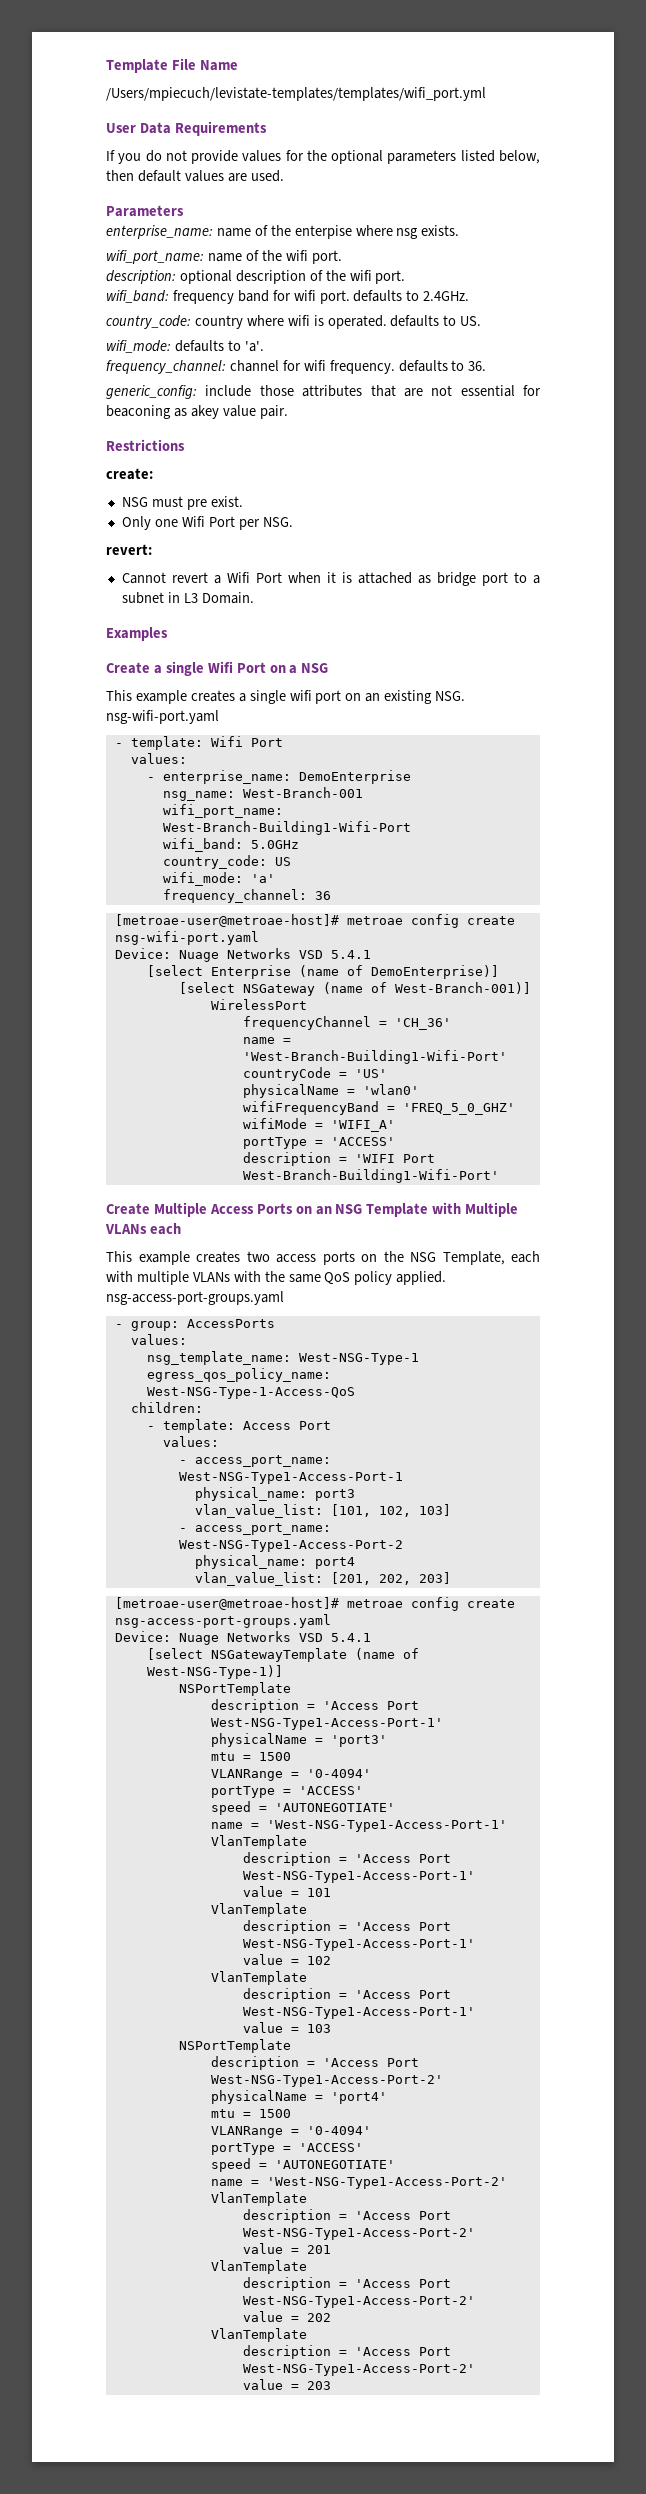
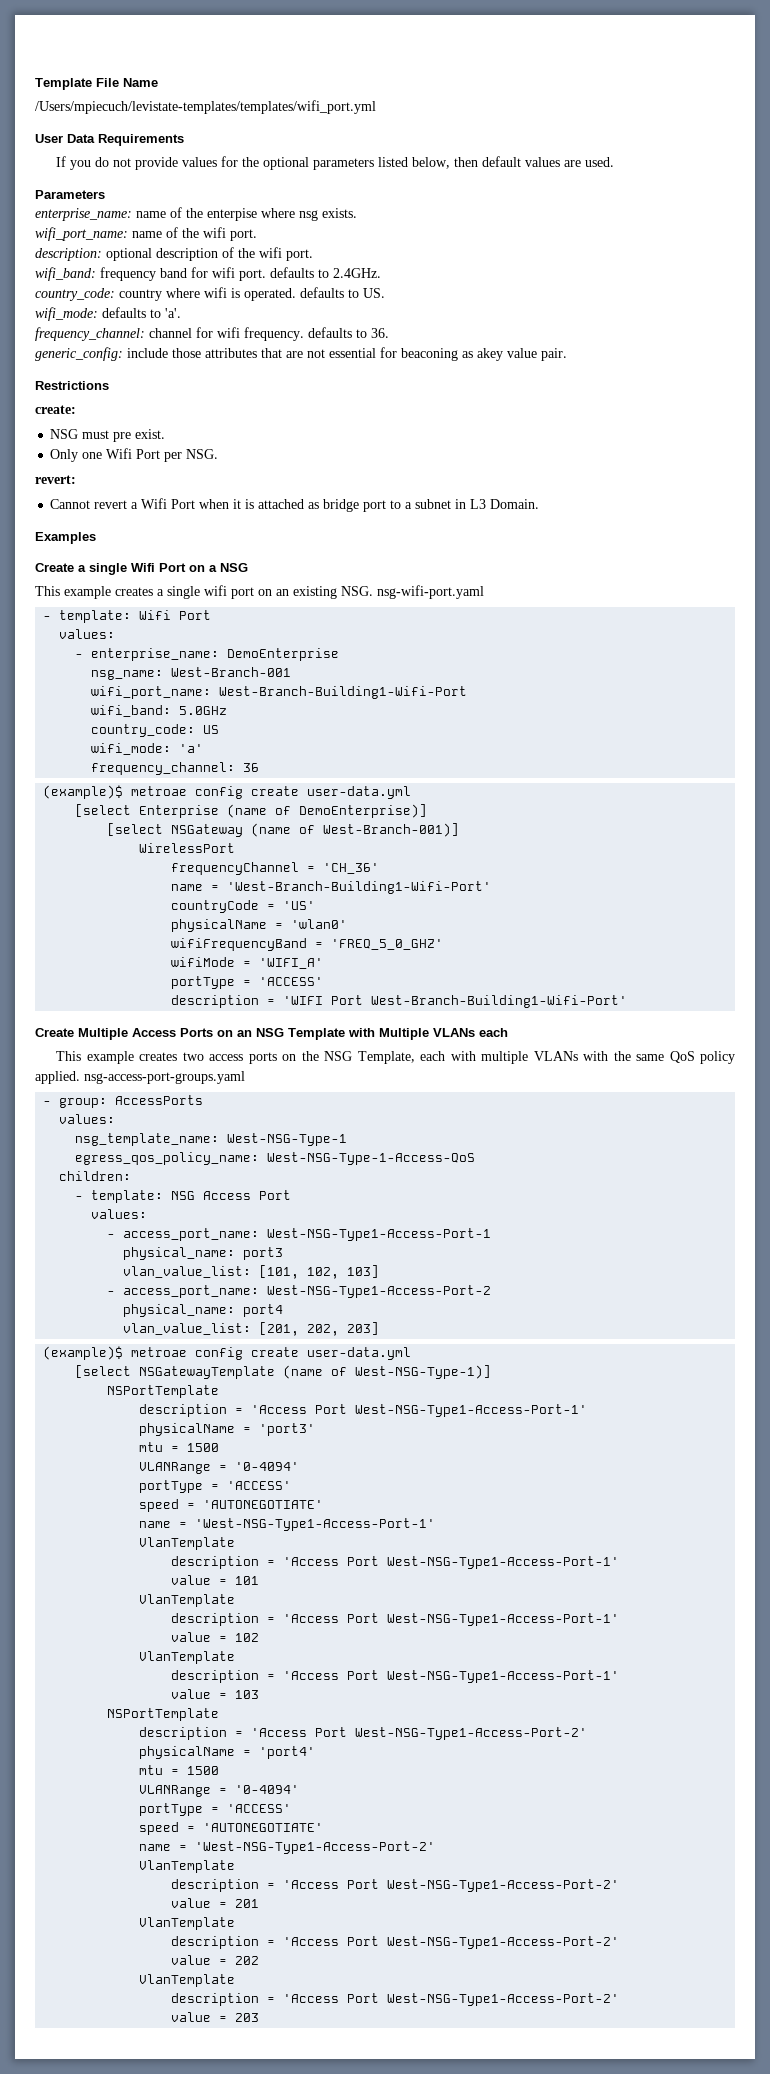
[114,914,515,928] [114,931,259,945] [114,948,371,962] [metroae-user@metroae-host]# metroae config create nsg-wifi-port.yaml // Device: Nuage Networks VSD 5.4.1 -> [43,785,412,799] (example)$ metroae config create user-data.yml
(235, 1426) none -> [171,1191,196,1200] NSG
[114,1597,515,1611] [114,1614,331,1628] [114,1631,371,1645] [metroae-user@metroae-host]# metroae config create nsg-access-port-groups.yaml // Device: Nuage Networks VSD 5.4.1 -> [43,1346,412,1360] (example)$ metroae config create user-data.yml

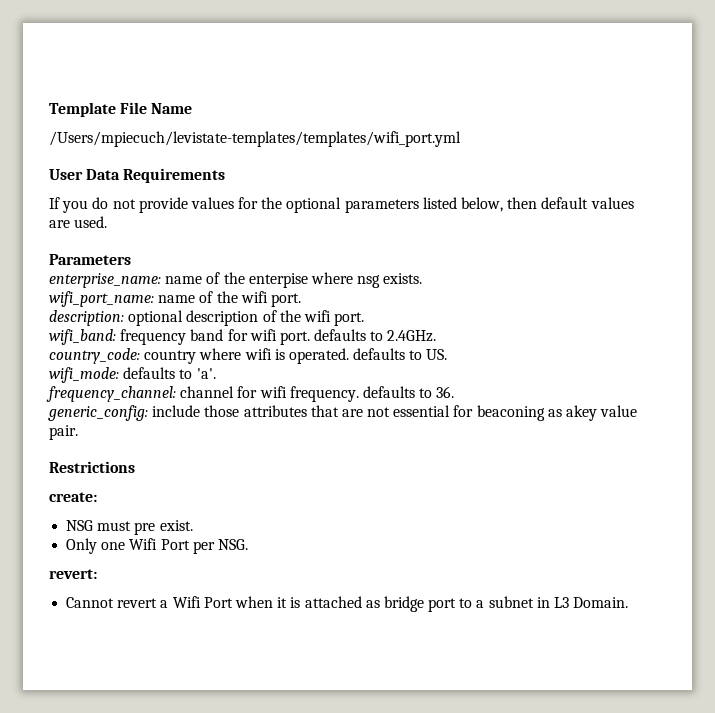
[35,532,96,544] [35,563,248,575] [35,585,484,599] [43,610,212,623] [59,629,116,639] [75,648,340,661] [91,667,292,680] [91,686,468,699] [91,705,228,717] [91,724,220,737] [91,743,204,755] [91,762,260,775] [43,785,412,799] [75,804,428,818] [107,823,460,837] [139,843,236,853] [171,862,380,875] [171,881,492,894] [171,900,316,913] [171,919,348,932] [171,938,444,951] [171,957,324,969] [171,976,324,989] [171,995,628,1008] [35,1028,508,1040] [56,1051,736,1064] [35,1071,245,1084] [43,1095,204,1108] [59,1114,116,1124] [75,1133,348,1146] [75,1152,476,1165] [59,1171,132,1181] [75,1190,292,1203] [91,1209,148,1219] [107,1228,492,1241] [123,1247,284,1260] [123,1265,380,1279] [107,1285,492,1298] [123,1304,284,1317] [123,1322,380,1336] [43,1346,412,1360] [75,1365,492,1379] [107,1385,220,1398] [139,1404,588,1417] [139,1423,316,1436] [139,1442,220,1452] [139,1462,300,1474] [139,1480,292,1493] [139,1499,324,1512] [139,1518,436,1531] [139,1537,236,1550] [171,1556,620,1569] [171,1575,260,1585] [139,1594,236,1607] [171,1613,620,1626] [171,1632,260,1642] [139,1651,236,1664] [171,1670,620,1683] [171,1689,260,1699] [107,1708,220,1721] [139,1727,588,1740] [139,1746,316,1759] [139,1765,220,1775] [139,1785,300,1797] [139,1803,292,1816] [139,1822,324,1835] [139,1841,436,1854] [139,1860,236,1873] [171,1879,620,1892] [171,1898,260,1908] [139,1917,236,1930] [171,1936,620,1949] [171,1955,260,1965] [139,1974,236,1987] [171,1993,620,2006] [171,2012,260,2022] // Examples // Create a single Wifi Port on a NSG // This example creates a single wifi port on an existing NSG. nsg-wifi-port.yaml // - template: Wifi Port // values: // - enterprise_name: DemoEnterprise // nsg_name: West-Branch-001 // wifi_port_name: West-Branch-Building1-Wifi-Port // wifi_band: 5.0GHz // country_code: US // wifi_mode: 'a' // frequency_channel: 36 // (example)$ metroae config create user-data.yml // [select Enterprise (name of DemoEnterprise)] // [select NSGateway (name of West-Branch-001)] // WirelessPort // frequencyChannel = 'CH_36' // name = 'West-Branch-Building1-Wifi-Port' // countryCode = 'US' // physicalName = 'wlan0' // wifiFrequencyBand = 'FREQ_5_0_GHZ' // wifiMode = 'WIFI_A' // portType = 'ACCESS' // description = 'WIFI Port West-Branch-Building1-Wifi-Port' // Create Multiple Access Ports on an NSG Template with Multiple VLANs each // This example creates two access ports on the NSG Template, each with multiple VLANs with the same QoS policy applied. nsg-access-port-groups.yaml // - group: AccessPorts // values: // nsg_template_name: West-NSG-Type-1 // egress_qos_policy_name: West-NSG-Type-1-Access-QoS // children: // - template: NSG Access Port // values: // - access_port_name: West-NSG-Type1-Access-Port-1 // physical_name: port3 // vlan_value_list: [101, 102, 103] // - access_port_name: West-NSG-Type1-Access-Port-2 // physical_name: port4 // vlan_value_list: [201, 202, 203] // (example)$ metroae config create user-data.yml // [select NSGatewayTemplate (name of West-NSG-Type-1)] // NSPortTemplate // description = 'Access Port West-NSG-Type1-Access-Port-1' // physicalName = 'port3' // mtu = 1500 // VLANRange = '0-4094' // portType = 'ACCESS' // speed = 'AUTONEGOTIATE' // name = 'West-NSG-Type1-Access-Port-1' // VlanTemplate // description = 'Access Port West-NSG-Type1-Access-Port-1' // value = 101 // VlanTemplate // description = 'Access Port West-NSG-Type1-Access-Port-1' // value = 102 // VlanTemplate // description = 'Access Port West-NSG-Type1-Access-Port-1' // value = 103 // NSPortTemplate // description = 'Access Port West-NSG-Type1-Access-Port-2' // physicalName = 'port4' // mtu = 1500 // VLANRange = '0-4094' // portType = 'ACCESS' // speed = 'AUTONEGOTIATE' // name = 'West-NSG-Type1-Access-Port-2' // VlanTemplate // description = 'Access Port West-NSG-Type1-Access-Port-2' // value = 201 // VlanTemplate // description = 'Access Port West-NSG-Type1-Access-Port-2' // value = 202 // VlanTemplate // description = 'Access Port West-NSG-Type1-Access-Port-2' // value = 203 -> (629, 602) none

